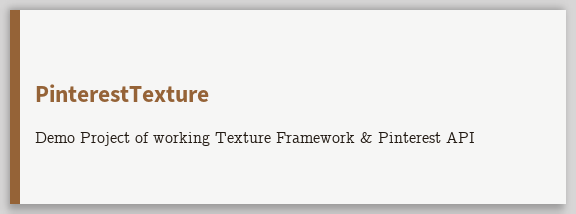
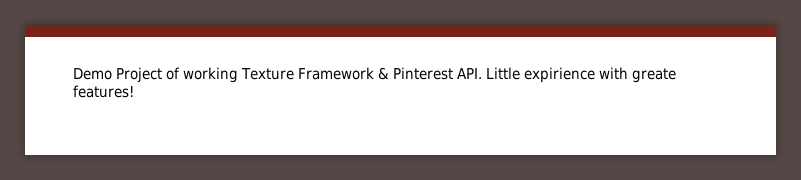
[35,84,209,102] PinterestTexture // -> (73, 74) none
[446,132,475,143] API -> [456,67,676,83] [73,85,134,98] API. Little expirience with greate features!

